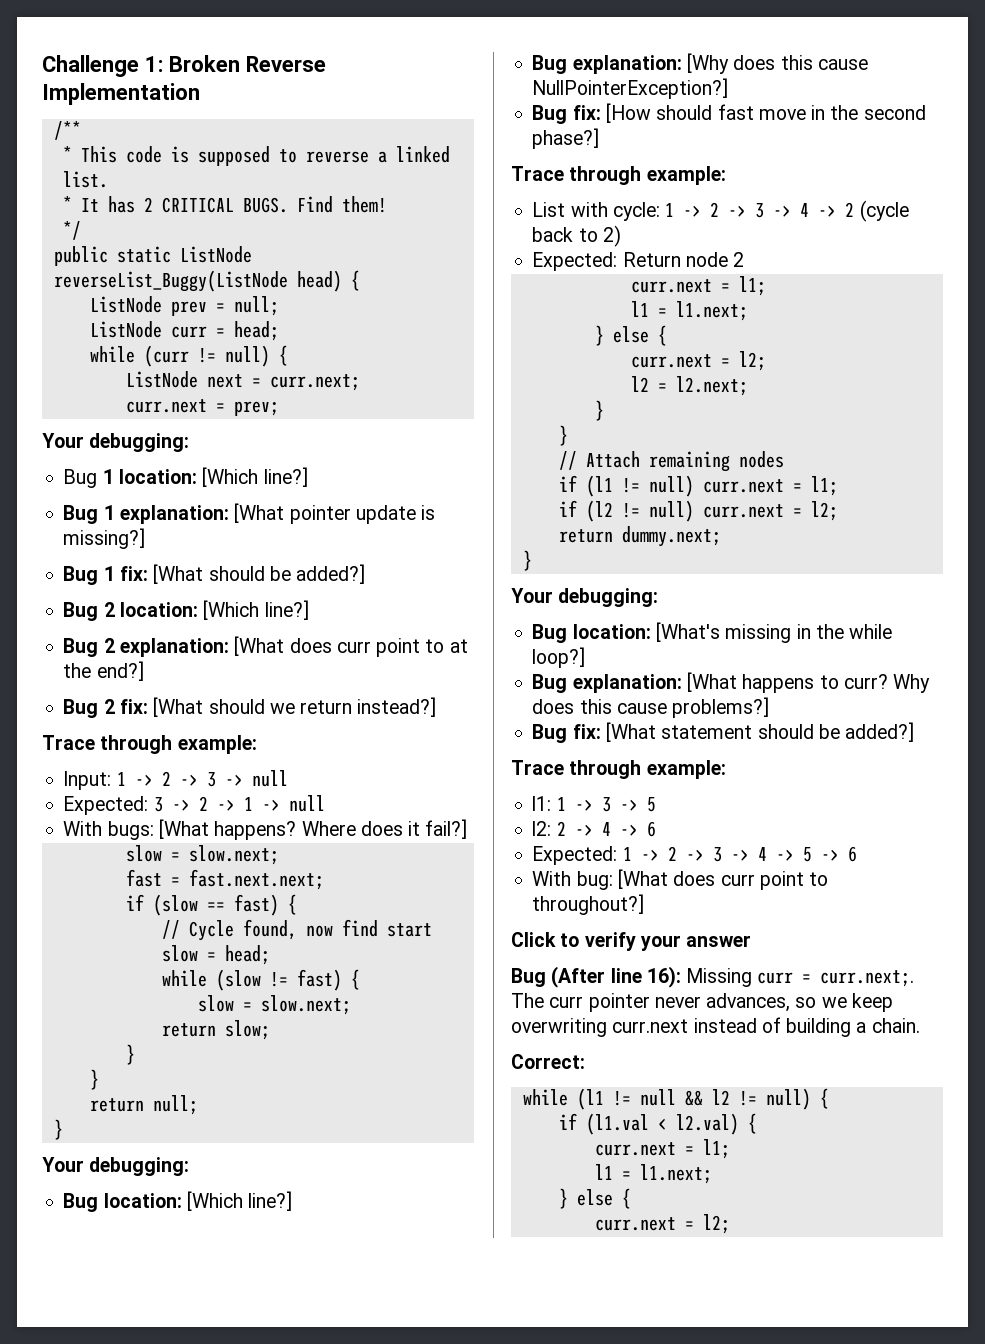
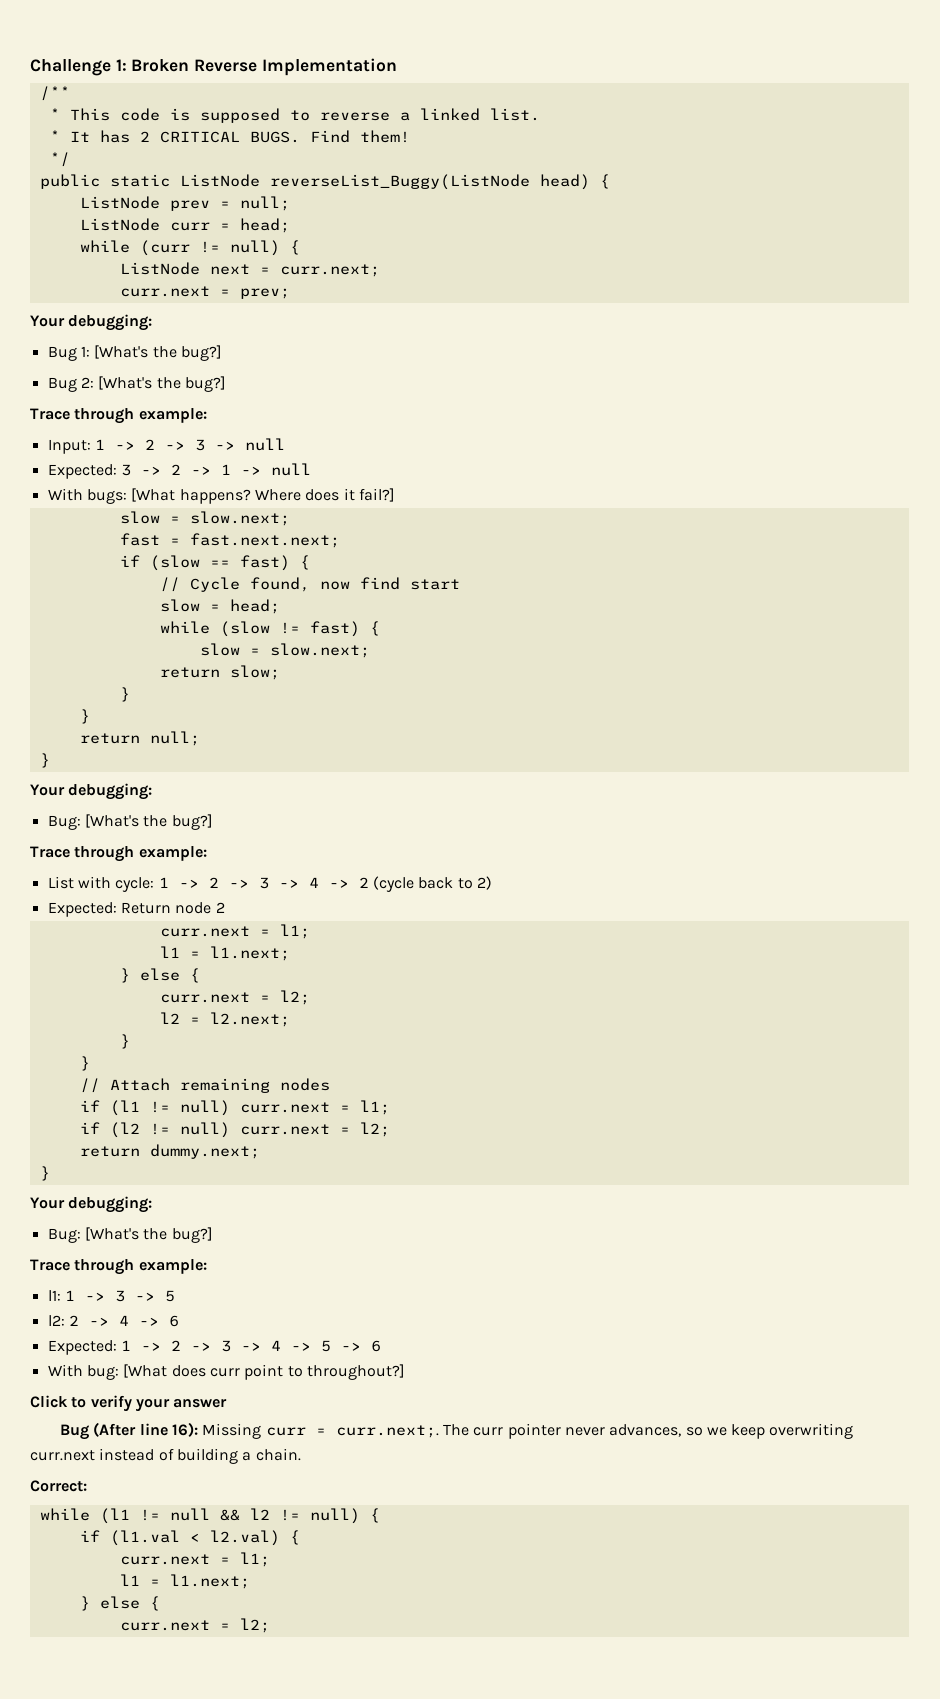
[102,467,308,487] [63,503,436,524] [63,528,146,549] [63,564,366,585] [63,600,309,621] [63,636,468,657] [63,661,144,681] [63,697,437,718] 1 location: [Which line?] // Bug 1 explanation: [What pointer update is missing?] // Bug 1 fix: [What should be added?] // Bug 2 location: [Which line?] // Bug 2 explanation: [What does curr point to at the end?] // Bug 2 fix: [What should we return instead?] -> [80,345,222,361] [47,376,226,392] 1: [What's the bug?] // Bug 2: [What's the bug?]
[63,1191,293,1212] [532,53,868,74] [532,78,729,99] [532,103,926,124] [532,128,600,149] Bug location: [Which line?] // Bug explanation: [Why does this cause NullPointerException?] // Bug fix: [How should fast move in the second phase?] -> [47,814,213,830] Bug: [What's the bug?]
[532,622,893,643] [532,647,586,668] [532,672,931,693] [532,697,770,718] [532,722,915,743] Bug location: [What's missing in the while loop?] // Bug explanation: [What happens to curr? Why does this cause problems?] // Bug fix: [What statement should be added?] -> [47,1227,213,1243] Bug: [What's the bug?]

